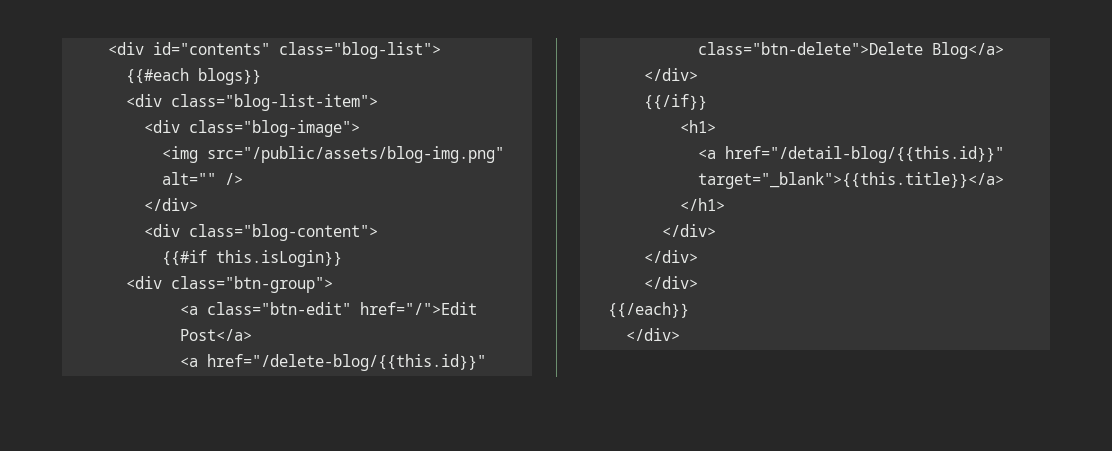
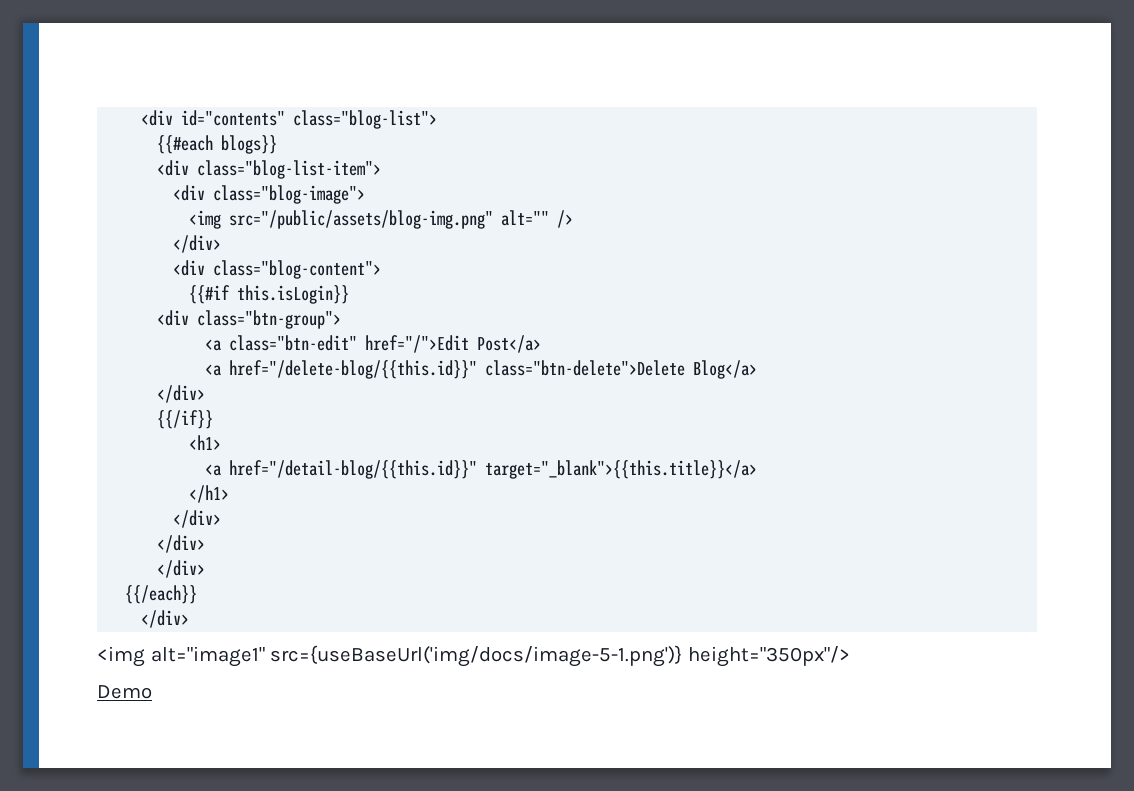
(681, 334) none -> [97,645,850,667] [97,685,152,699] // <img alt="image1" src={useBaseUrl('img/docs/image-5-1.png')} height="350px"/> // Demo

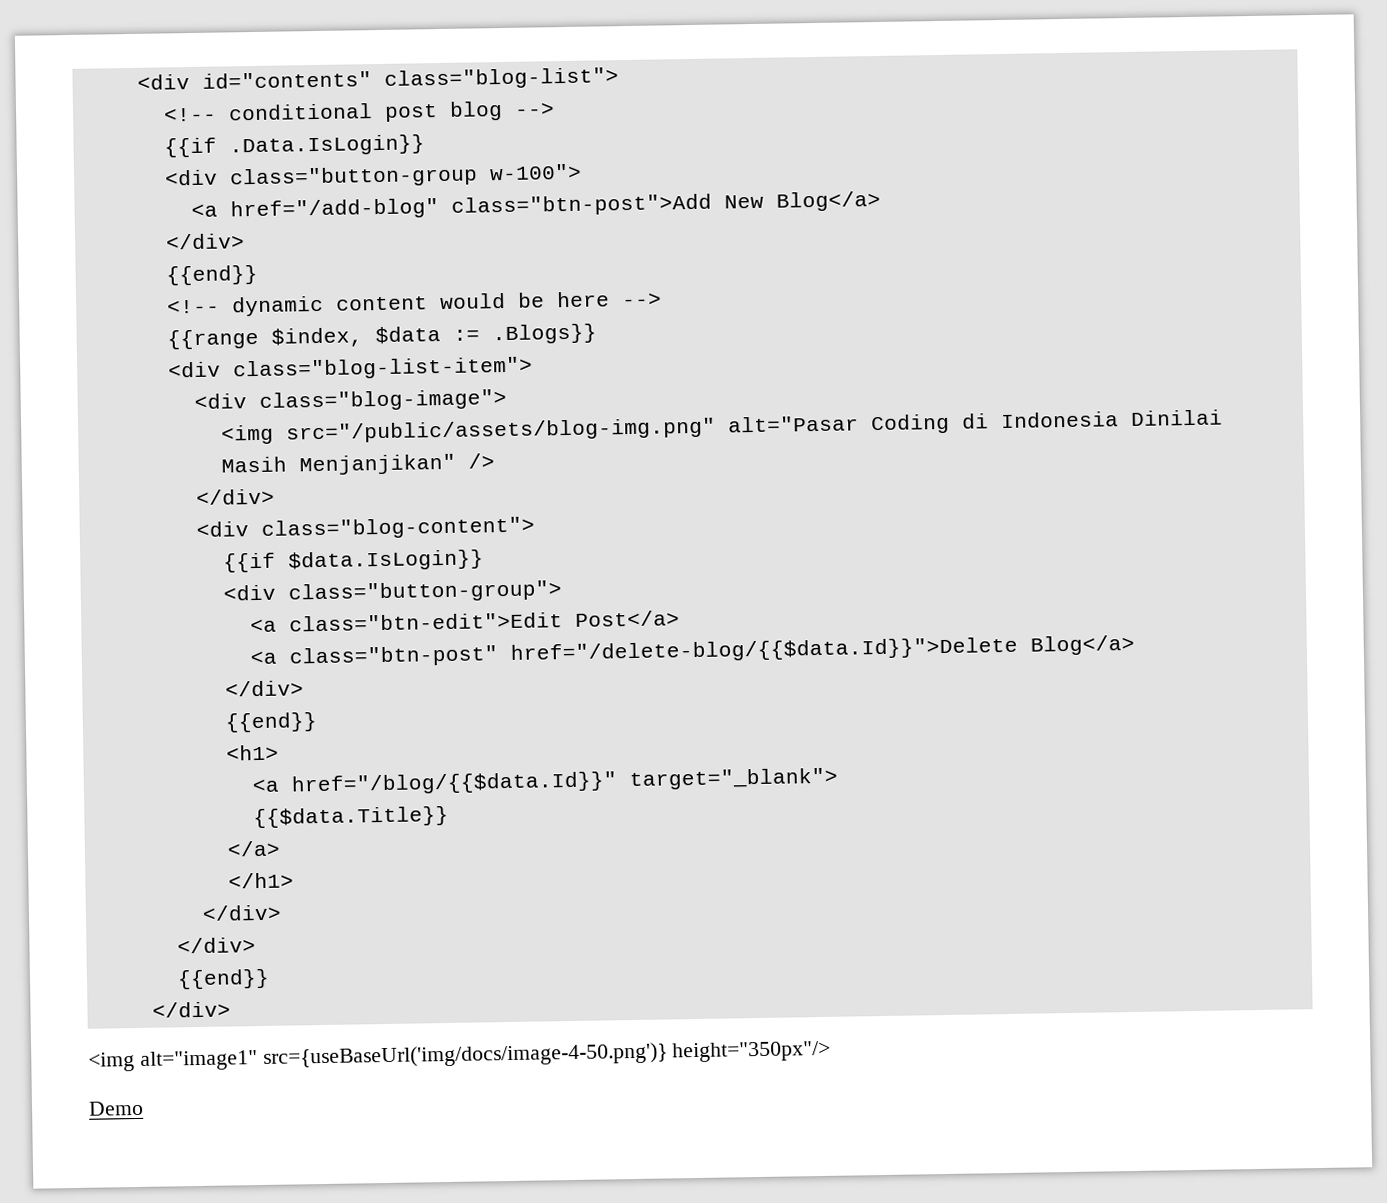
[157,135,278,154] {{#each blogs}} -> [163,101,555,122] [163,134,425,158] [164,163,582,189] [190,190,881,221] [165,233,245,250] [165,264,258,286] [166,291,662,317] [166,323,597,350] <!-- conditional post blog --> // {{if .Data.IsLogin}} // <div class="button-group w-100"> // <a href="/add-blog" class="btn-post">Add New Blog</a> // </div> // {{end}} // <!-- dynamic content would be here --> // {{range $index, $data := .Blogs}}
[501,210,550,226] alt="" -> [727,409,1223,435] [220,453,456,476] alt="Pasar Coding di Indonesia Dinilai Masih Menjanjikan"
[189,285,350,304] [157,310,342,329] [205,335,470,353] {{#if this.isLogin}} // <div class="btn-group"> // <a class="btn-edit" href="/">Edit -> [222,549,484,573] [222,580,562,604] [249,612,563,633] {{if $data.IsLogin}} // <div class="button-group"> // <a class="btn-edit">Edit
[229,360,758,379] [157,385,206,403] [157,410,214,429] href="/delete-blog/{{this.id}}" class="btn-delete">Delete Blog</a> // </div> // {{/if}} -> [288,634,1135,668] [224,680,304,697] [224,712,318,733] class="btn-post" href="/delete-blog/{{$data.Id}}">Delete Blog</a> // </div> // {{end}}
[229,460,758,479] href="/detail-blog/{{this.id}}" target="_blank">{{this.title}}</a> -> [290,767,838,796] [252,805,449,829] [226,840,281,857] href="/blog/{{$data.Id}}" target="_blank"> // {{$data.Title}} // </a>
[157,560,206,578] [125,585,198,604] </div> // {{/each}} -> [176,968,270,990] {{end}}
[270,645,683,667] src={useBaseUrl('img/docs/image-5-1.png')} -> [262,1042,668,1069] src={useBaseUrl('img/docs/image-4-50.png')}

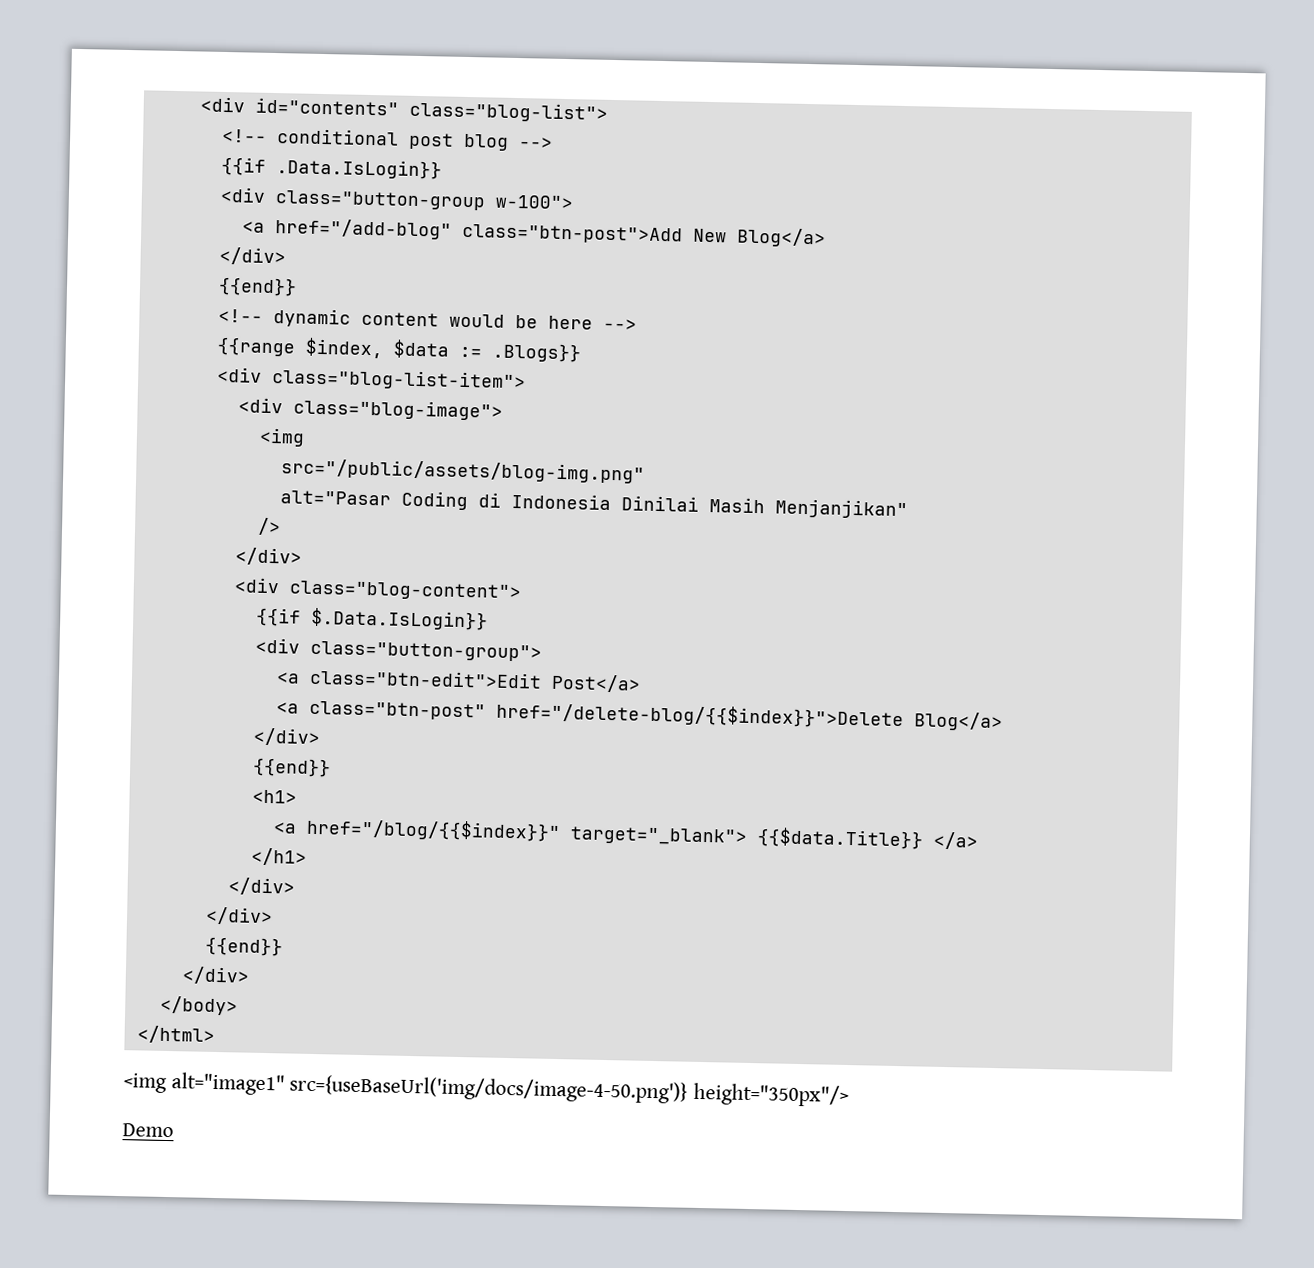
(274, 434) none -> (305, 437) //
(716, 430) none -> (645, 471) //
(456, 464) none -> (908, 509) //
[287,549,484,572] $data.IsLogin}} -> [310,607,488,631] $.Data.IsLogin}}
[509,636,1018,664] href="/delete-blog/{{$data.Id}}">Delete -> [495,701,904,730] href="/delete-blog/{{$index}}">Delete
[290,771,618,796] href="/blog/{{$data.Id}}" -> [305,817,561,843] href="/blog/{{$index}}"
(838, 779) // -> (747, 836) none
(449, 817) // -> (924, 838) none
(231, 1009) none -> [159,995,238,1016] [136,1025,215,1044] // </body> // </html>

